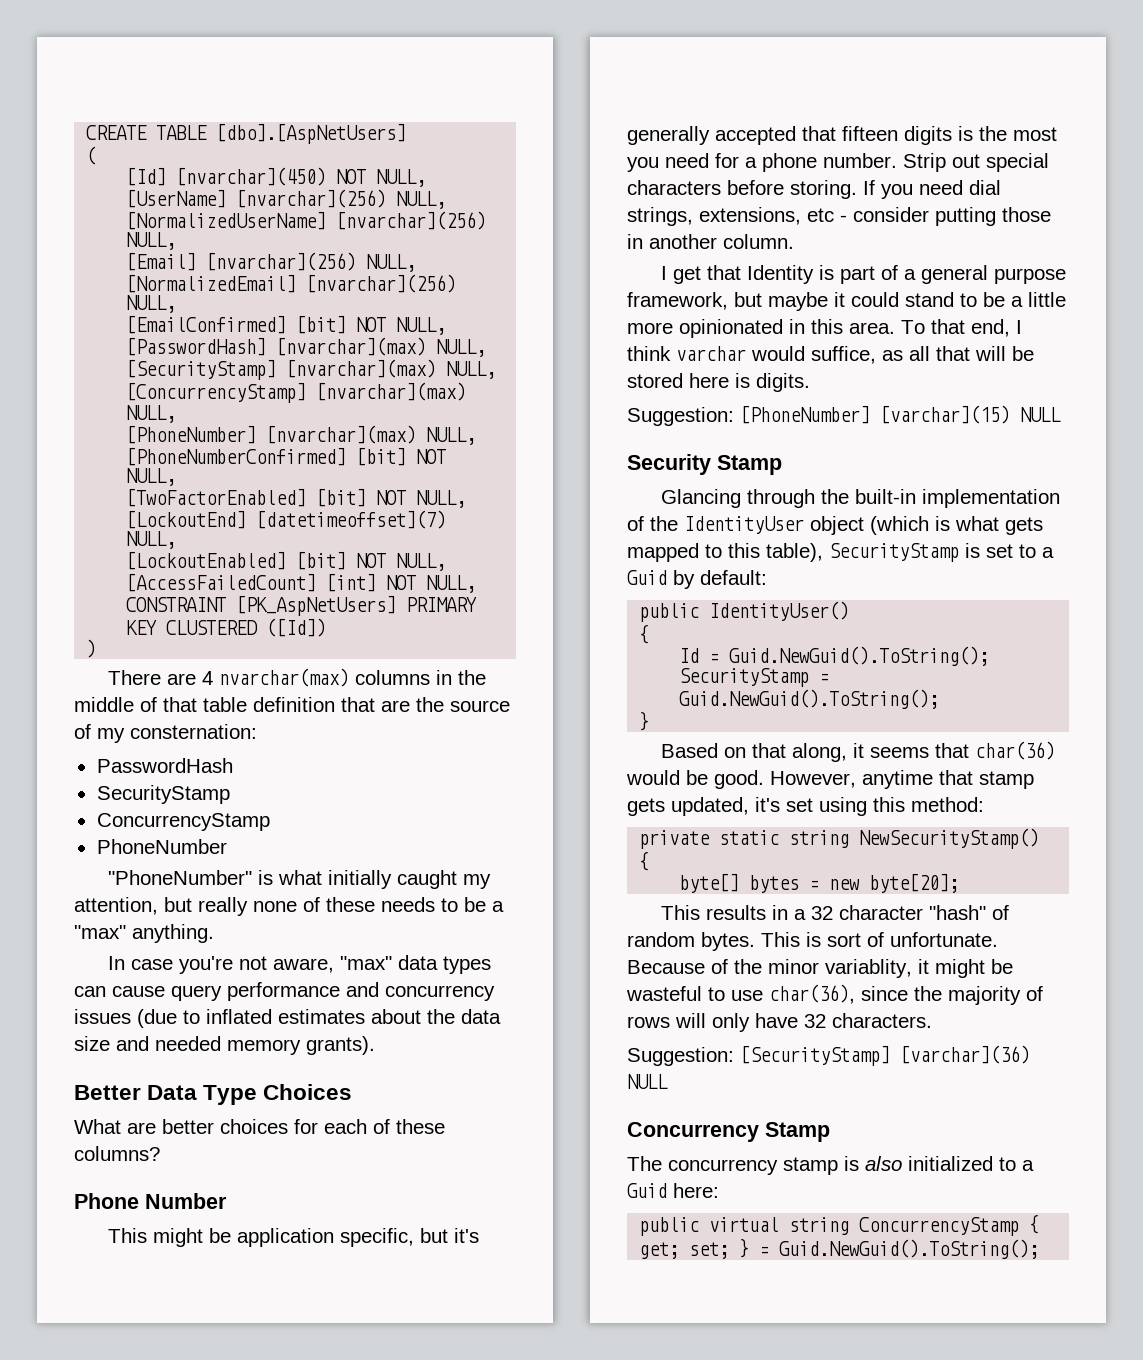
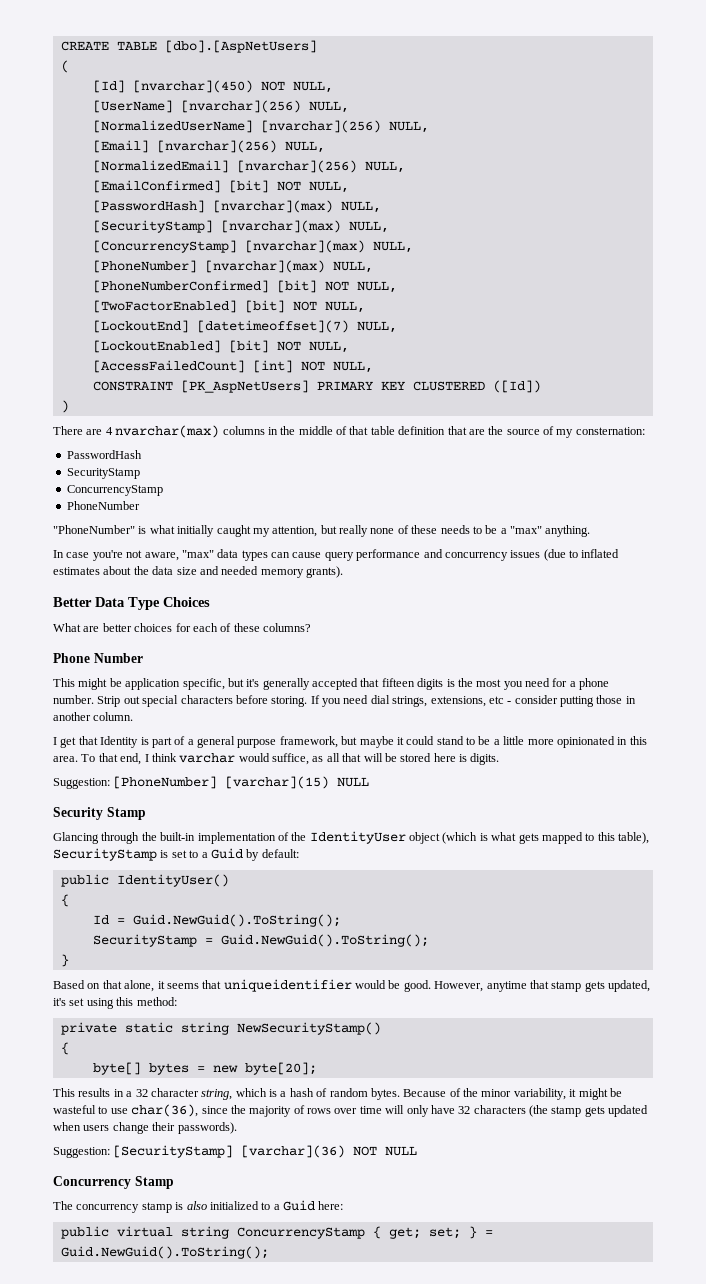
[792,743,848,762] along, -> [124,980,155,992] alone,
[975,741,1056,760] char(36) -> [223,979,352,992] uniqueidentifier
[929,905,1010,920] [627,932,998,951] "hash" of random bytes. This is sort of unfortunate. -> [201,1088,400,1100] string, which is a hash of random bytes.
[825,959,912,978] variablity, -> [513,1088,566,1100] variability,
(670, 1022) none -> [334,1106,382,1114] over time
[832,1013,932,1028] characters. -> [473,1105,649,1117] [53,1122,237,1134] characters (the stamp gets updated when users change their passwords).
(1030, 1054) none -> [353,1146,378,1156] NOT

